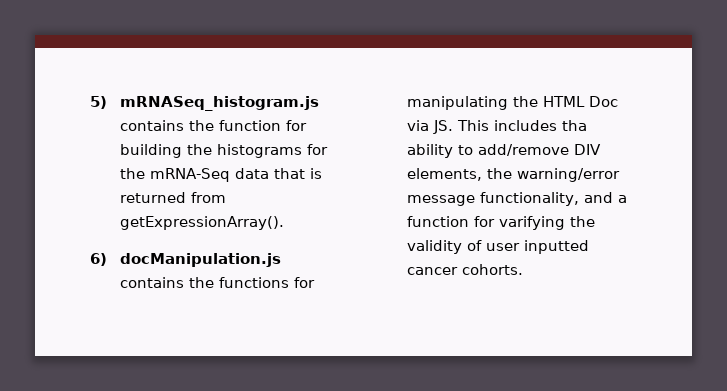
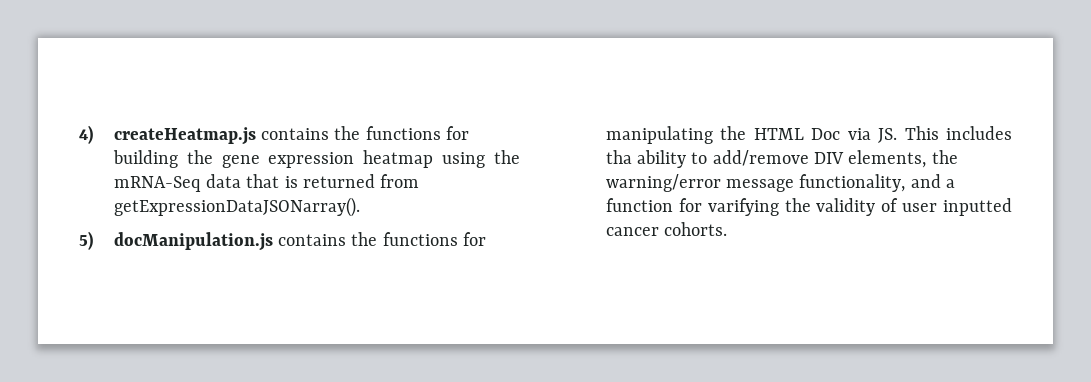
[90,96,319,111] [119,120,281,131] 5) mRNASeq_histogram.js contains the function -> [79,125,441,145] 4) createHeatmap.js contains the functions
[216,144,328,158] histograms for -> [221,150,486,168] gene expression heatmap using
[119,216,284,230] [90,253,107,266] getExpressionArray(). // 6) -> [113,197,360,217] [79,231,93,250] getExpressionDataJSONarray(). // 5)

